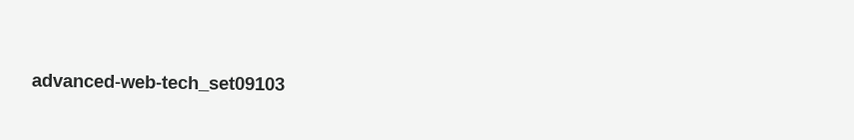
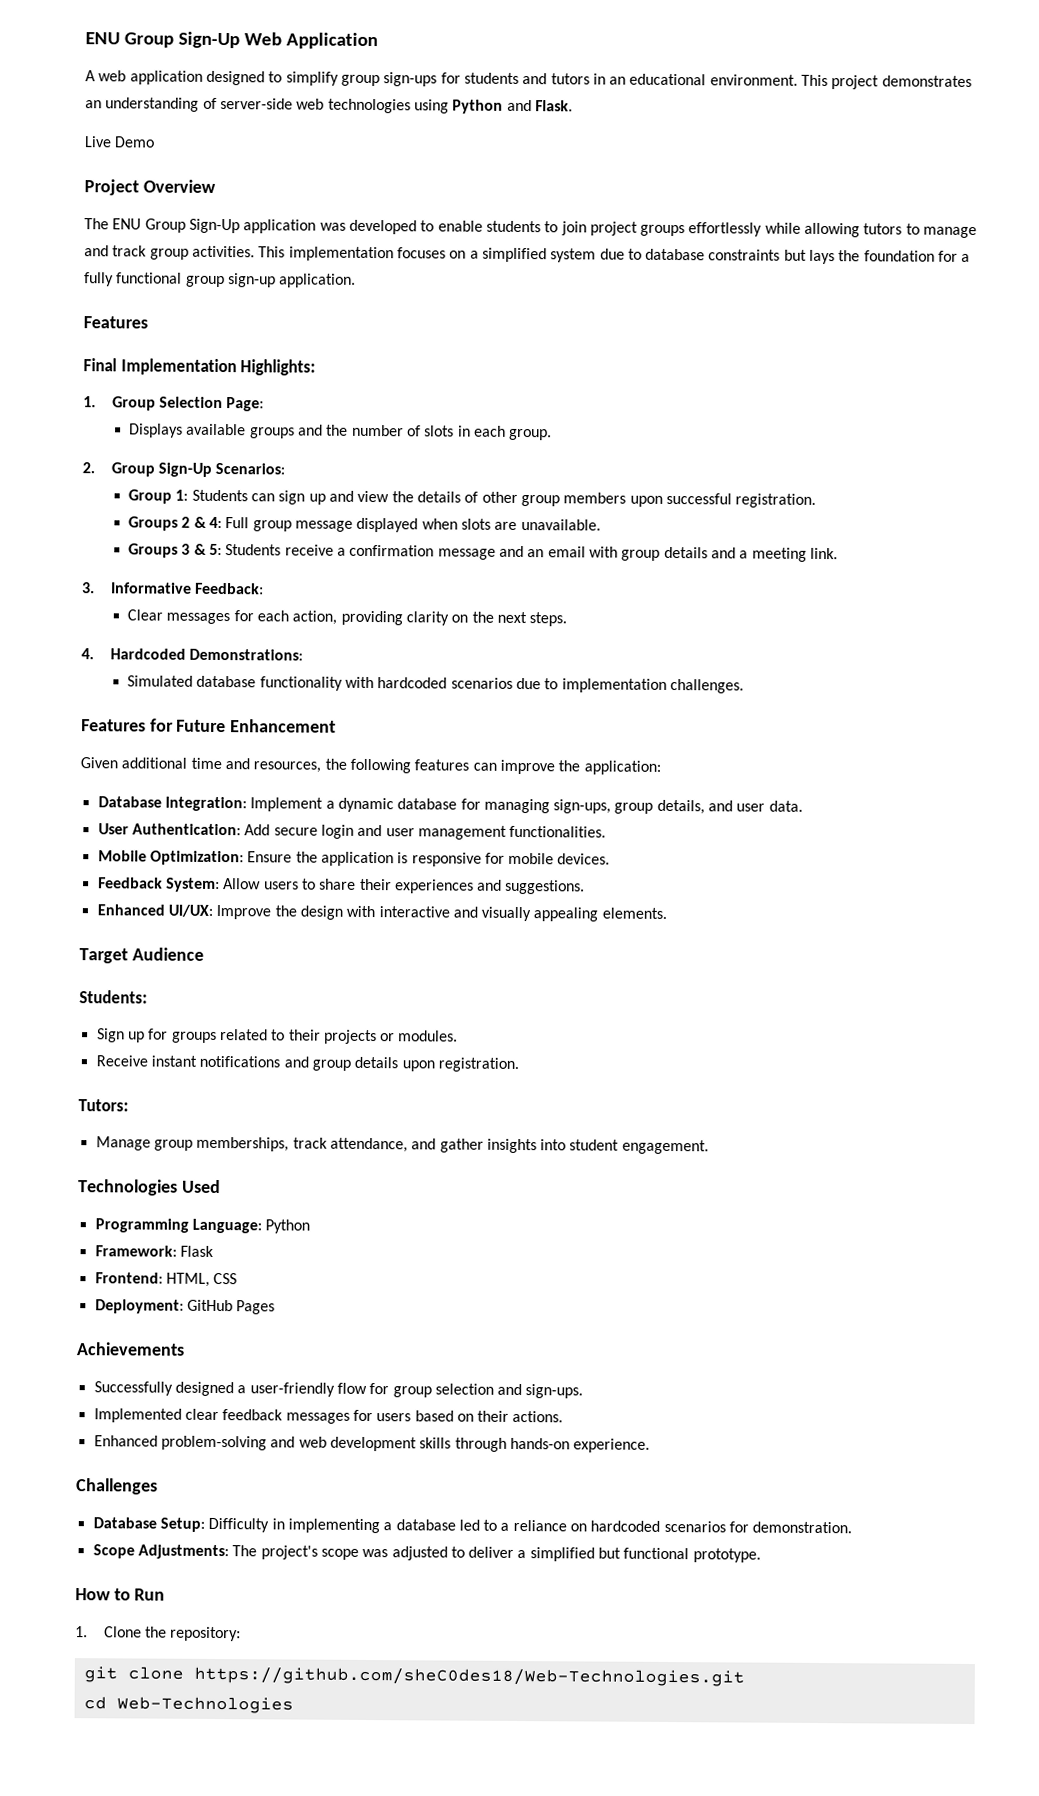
[31,73,285,93] advanced-web-tech_set09103 -> [85,31,378,50] [85,70,972,90] [85,97,573,114] [84,136,156,148] [84,179,216,196] [84,218,978,239] [84,245,971,265] [84,272,357,288] [83,316,148,329] [83,358,317,376] [83,396,265,412] [129,423,553,441] [82,462,286,477] [128,489,817,508] [128,516,601,533] [128,543,838,562] [82,582,264,595] [127,609,568,627] [81,648,303,661] [127,675,745,694] [81,718,337,733] [80,757,661,775] [97,796,803,815] [97,823,607,840] [97,850,611,867] [97,877,586,895] [96,904,667,922] [79,947,204,964] [79,990,148,1004] [96,1028,459,1045] [95,1055,519,1072] [78,1099,129,1112] [95,1136,709,1155] [78,1179,221,1196] [94,1218,311,1234] [94,1245,214,1257] [94,1272,238,1287] [94,1299,276,1315] [76,1342,185,1356] [93,1381,584,1399] [93,1408,564,1424] [93,1435,651,1453] [76,1478,158,1495] [92,1517,853,1534] [92,1544,761,1563] [75,1588,166,1601] [75,1626,242,1642] [83,1666,745,1687] [83,1696,294,1714] ENU Group Sign-Up Web Application // A web application designed to simplify group sign-ups for students and tutors in an educational environment. This project demonstrates an understanding of server-side web technologies using Python and Flask. // Live Demo // Project Overview // The ENU Group Sign-Up application was developed to enable students to join project groups effortlessly while allowing tutors to manage and track group activities. This implementation focuses on a simplified system due to database constraints but lays the foundation for a fully functional group sign-up application. // Features // Final Implementation Highlights: // 1. Group Selection Page: // Displays available groups and the number of slots in each group. // 2. Group Sign-Up Scenarios: // Group 1: Students can sign up and view the details of other group members upon successful registration. // Groups 2 & 4: Full group message displayed when slots are unavailable. // Groups 3 & 5: Students receive a confirmation message and an email with group details and a meeting link. // 3. Informative Feedback: // Clear messages for each action, providing clarity on the next steps. // 4. Hardcoded Demonstrations: // Simulated database functionality with hardcoded scenarios due to implementation challenges. // Features for Future Enhancement // Given additional time and resources, the following features can improve the application: // Database Integration: Implement a dynamic database for managing sign-ups, group details, and user data. // User Authentication: Add secure login and user management functionalities. // Mobile Optimization: Ensure the application is responsive for mobile devices. // Feedback System: Allow users to share their experiences and suggestions. // Enhanced UI/UX: Improve the design with interactive and visually appealing elements. // Target Audience // Students: // Sign up for groups related to their projects or modules. // Receive instant notifications and group details upon registration. // Tutors: // Manage group memberships, track attendance, and gather insights into student engagement. // Technologies Used // Programming Language: Python // Framework: Flask // Frontend: HTML, CSS // Deployment: GitHub Pages // Achievements // Successfully designed a user-friendly flow for group selection and sign-ups. // Implemented clear feedback messages for users based on their actions. // Enhanced problem-solving and web development skills through hands-on experience. // Challenges // Database Setup: Difficulty in implementing a database led to a reliance on hardcoded scenarios for demonstration. // Scope Adjustments: The project's scope was adjusted to deliver a simplified but functional prototype. // How to Run // 1. Clone the repository: // git clone https://github.com/sheC0des18/Web-Technologies.git // cd Web-Technologies

